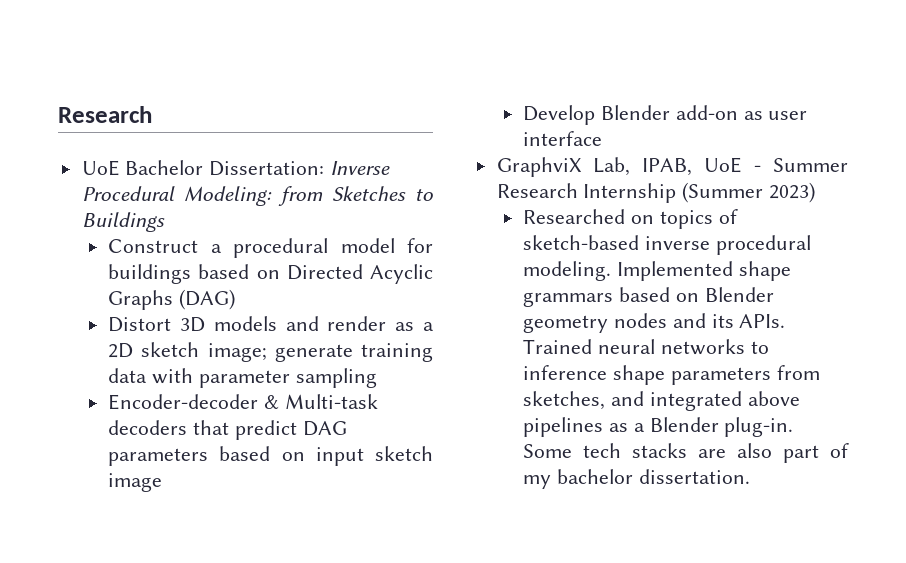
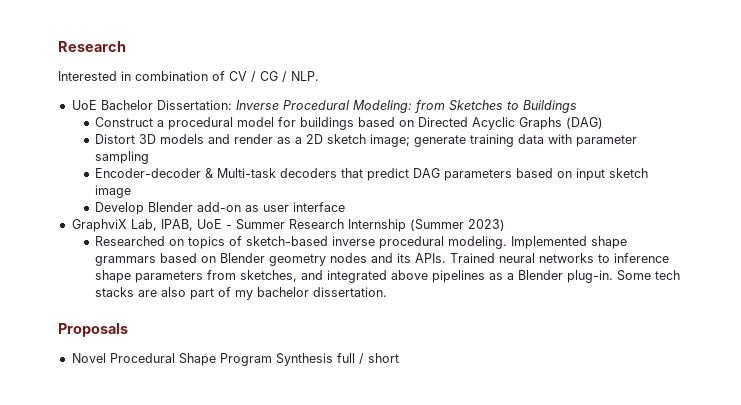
[58,106,152,123] Research -> [58,41,126,52] [58,71,319,82] Research // Interested in combination of CV / CG / NLP.
(750, 476) none -> [58,323,128,337] [71,353,399,366] // Proposals // Novel Procedural Shape Program Synthesis full / short

